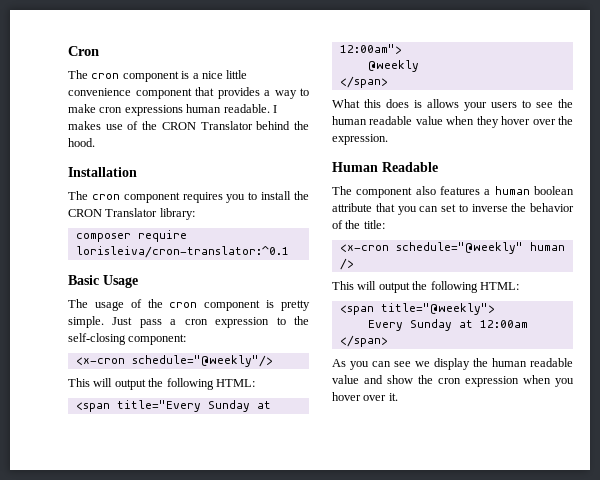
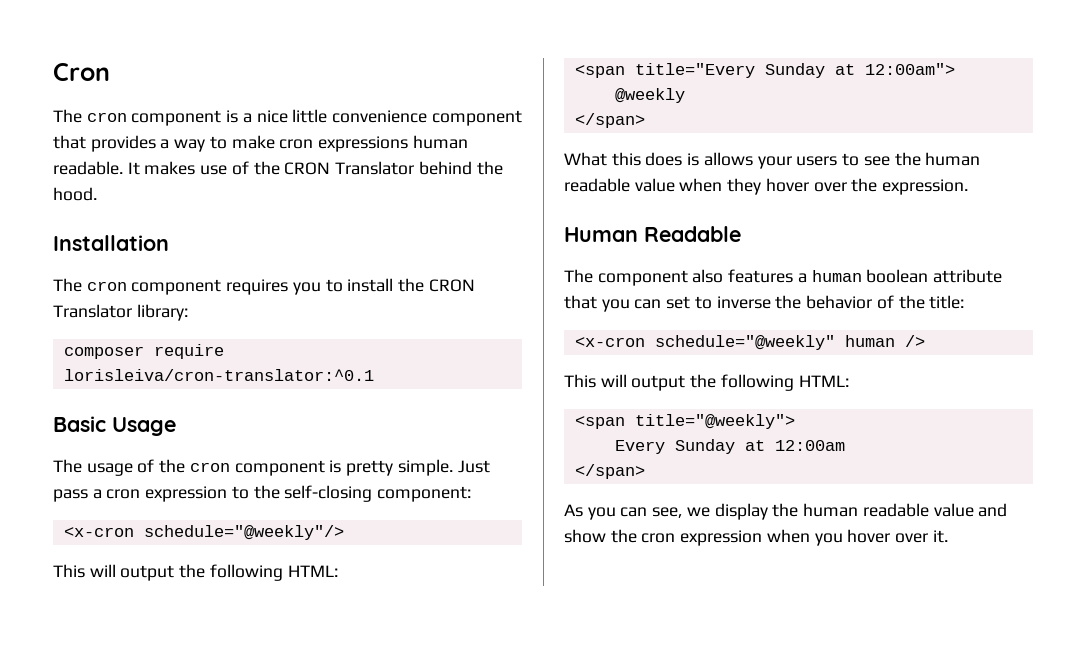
[272,105,277,113] I -> [127,162,140,175] It
[394,361,411,367] see -> [652,507,683,518] see,

